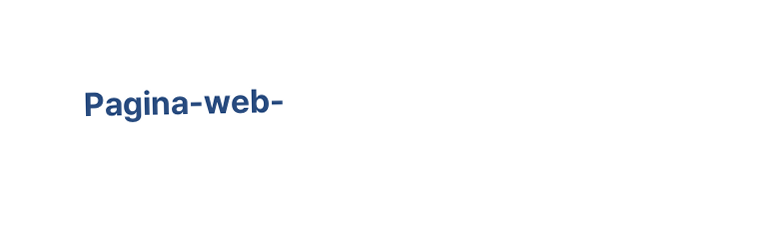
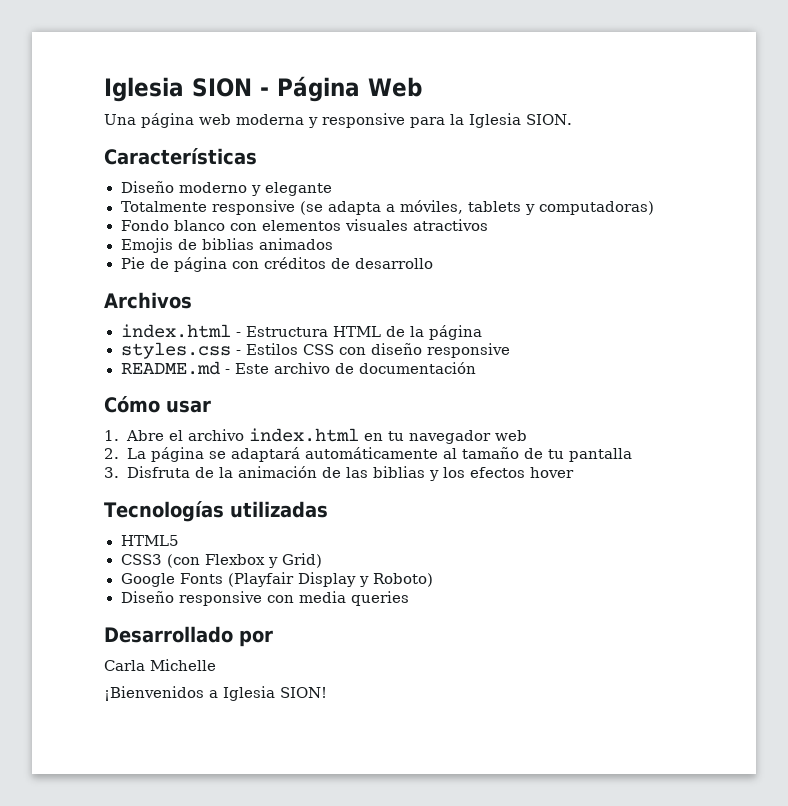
[83,87,286,124] Pagina-web- -> [104,76,422,102] [104,113,572,128] [104,148,257,165] [120,181,332,196] [120,200,655,215] [120,219,488,231] [120,238,333,253] [120,257,433,272] [104,292,192,309] [120,324,482,340] [120,342,510,359] [120,361,476,375] [104,396,211,413] [104,428,527,444] [104,447,632,462] [104,466,574,481] [104,501,328,522] [120,535,179,546] [120,553,322,568] [120,572,433,587] [120,591,409,606] [104,626,273,647] [104,659,216,671] [104,686,327,701] Iglesia SION - Página Web // Una página web moderna y responsive para la Iglesia SION. // Características // Diseño moderno y elegante // Totalmente responsive (se adapta a móviles, tablets y computadoras) // Fondo blanco con elementos visuales atractivos // Emojis de biblias animados // Pie de página con créditos de desarrollo // Archivos // index.html - Estructura HTML de la página // styles.css - Estilos CSS con diseño responsive // README.md - Este archivo de documentación // Cómo usar // 1. Abre el archivo index.html en tu navegador web // 2. La página se adaptará automáticamente al tamaño de tu pantalla // 3. Disfruta de la animación de las biblias y los efectos hover // Tecnologías utilizadas // HTML5 // CSS3 (con Flexbox y Grid) // Google Fonts (Playfair Display y Roboto) // Diseño responsive con media queries // Desarrollado por // Carla Michelle // ¡Bienvenidos a Iglesia SION!

